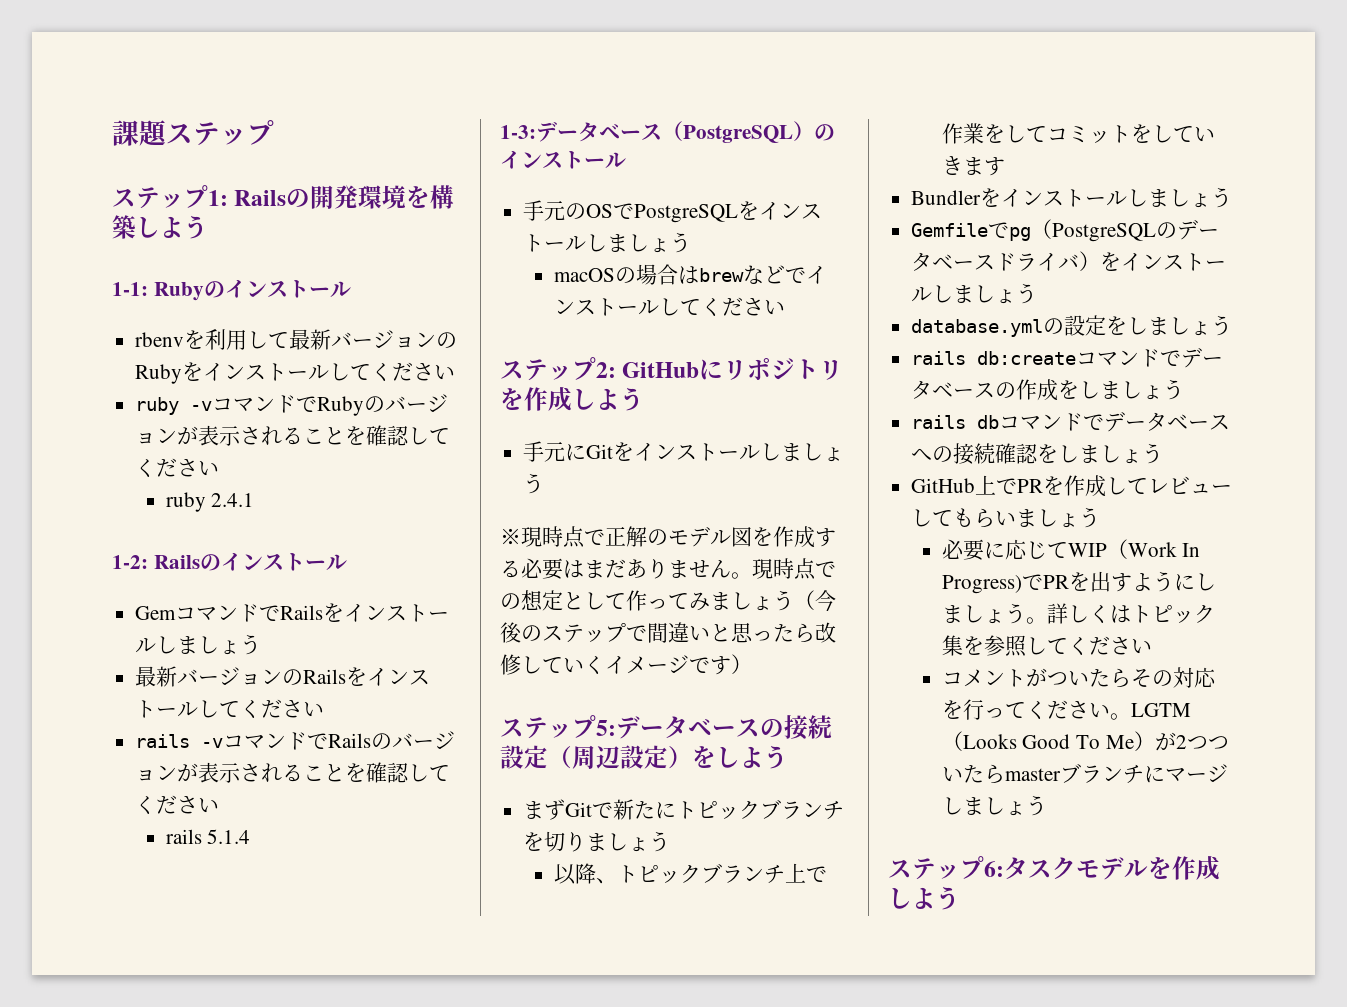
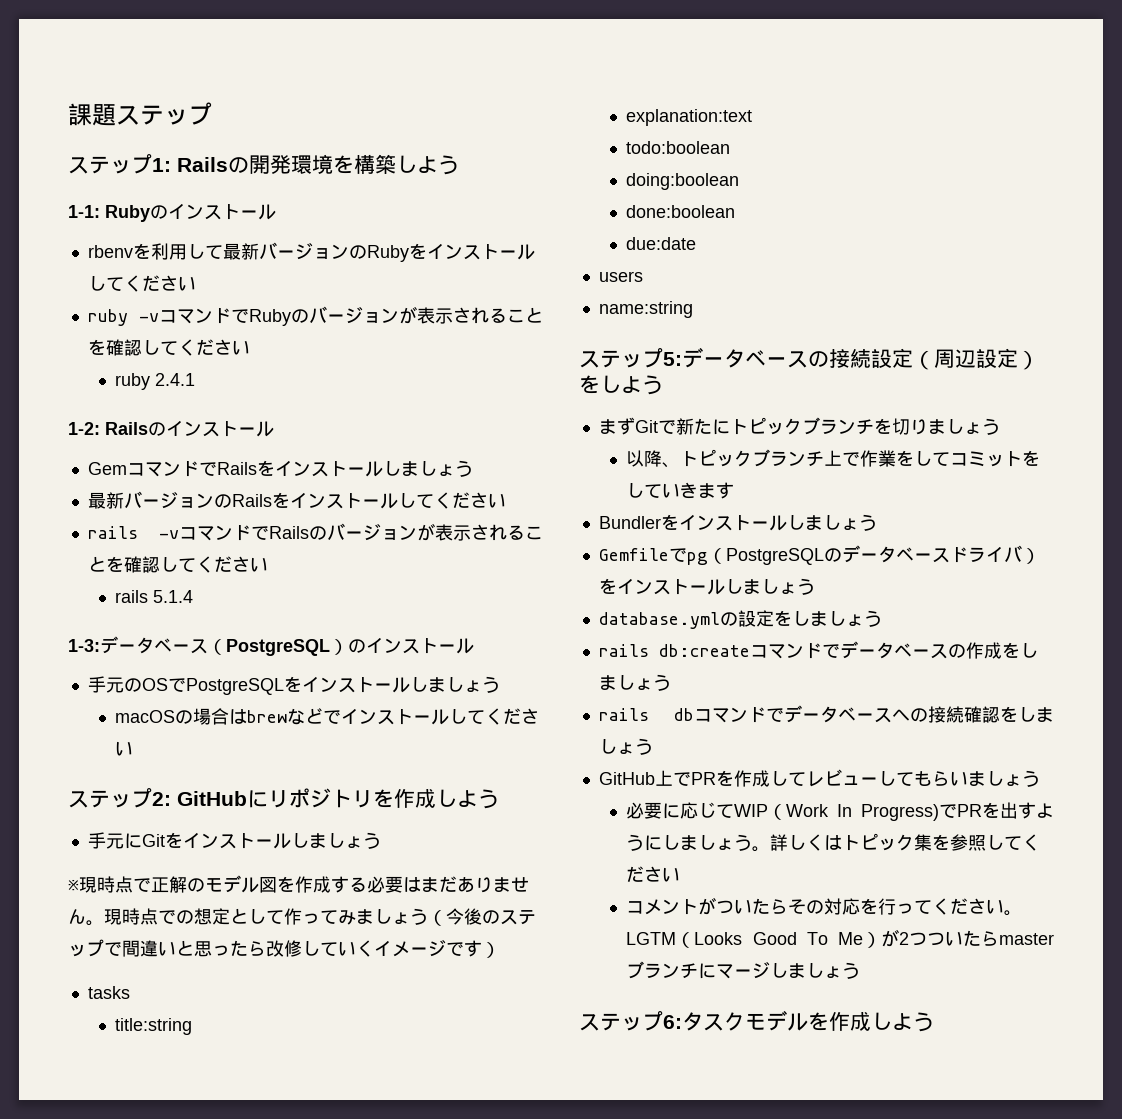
(752, 664) none -> [87,986,130,999] [115,1018,193,1035] [626,109,753,126] [626,141,731,154] [626,173,740,190] [626,205,736,218] [626,237,697,250] [598,271,643,282] [598,301,693,318] // tasks // title:string // explanation:text // todo:boolean // doing:boolean // done:boolean // due:date // users // name:string

